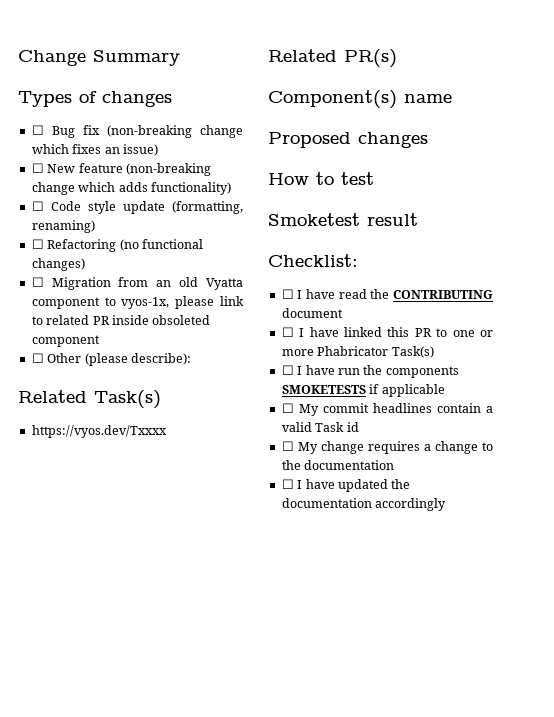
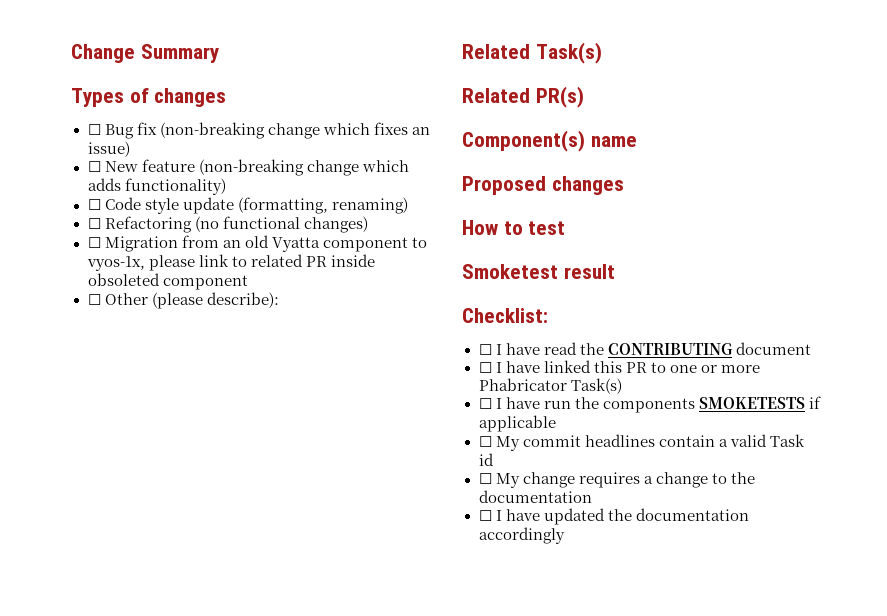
[31,425,167,438] // https://vyos.dev/Txxxx -> (602, 53) none

